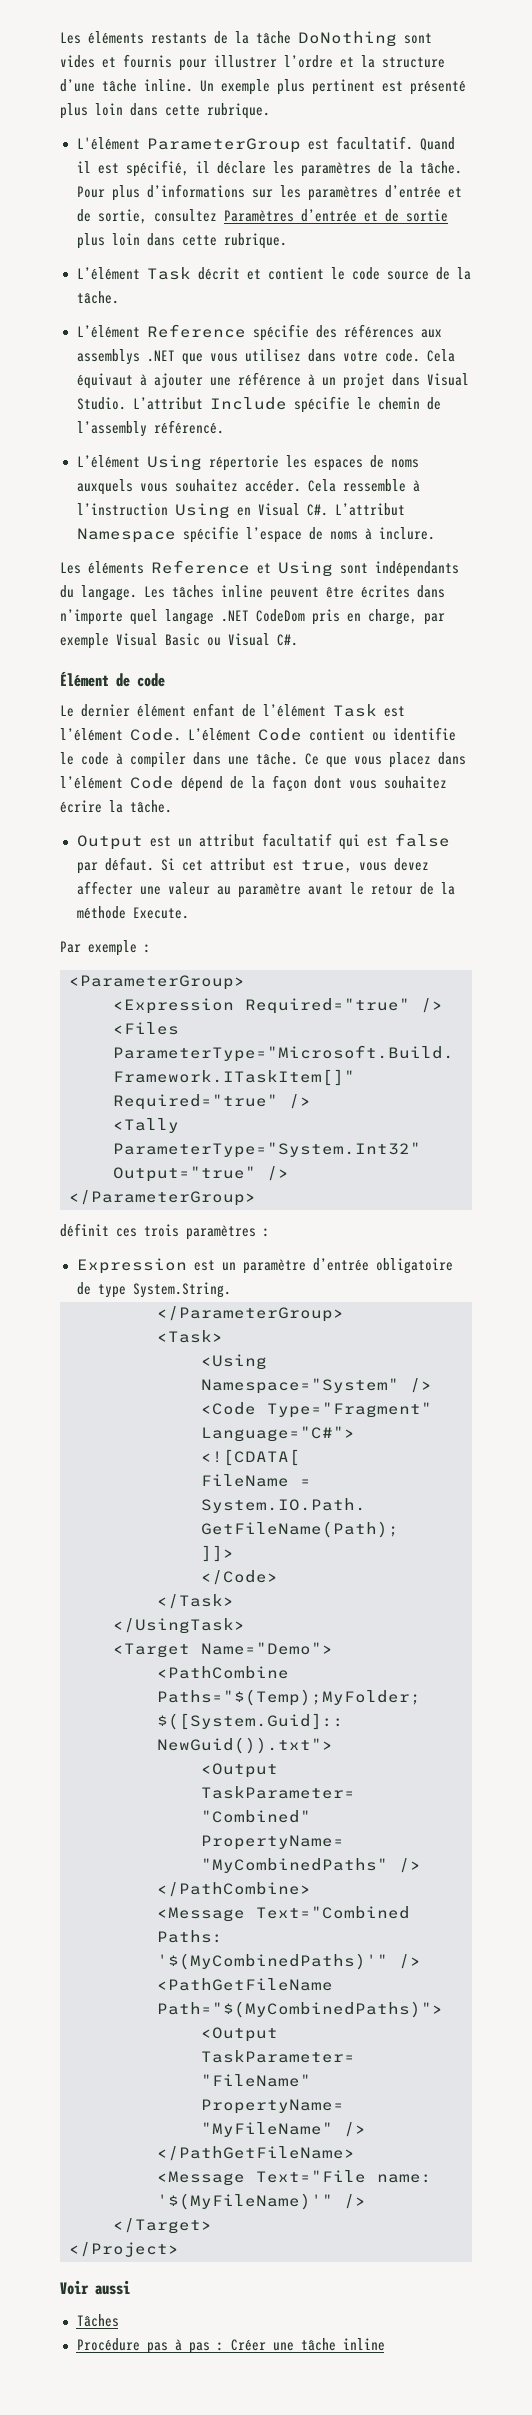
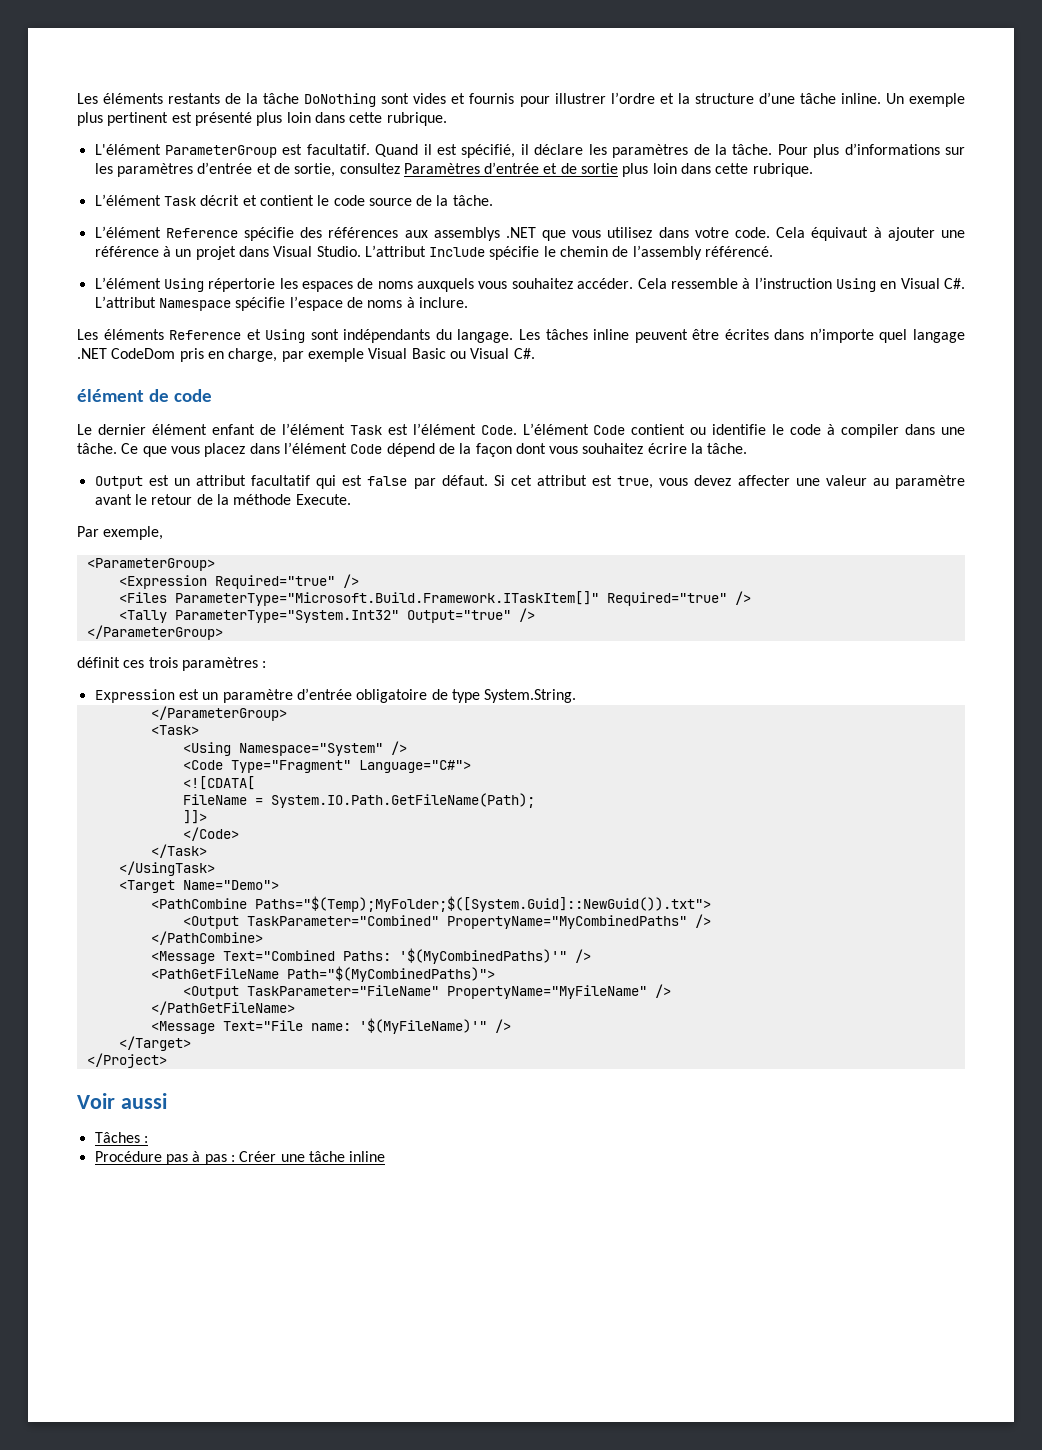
[60,671,109,687] Élément -> [77,389,144,402] élément
[88,940,151,956] exemple : -> [103,526,164,540] exemple,
(119, 2320) none -> [143,1136,148,1143] :

